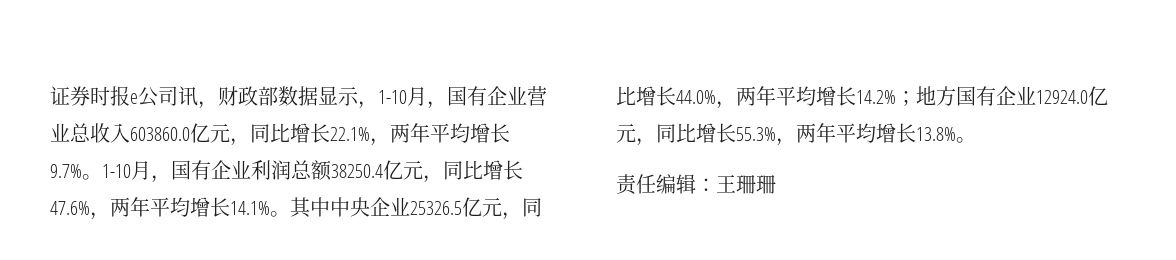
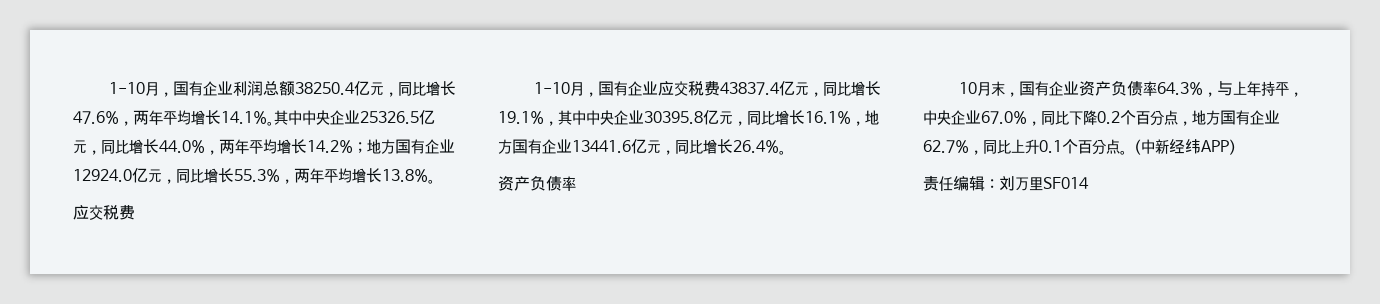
[50,86,547,109] [50,123,510,146] [50,164,102,180] 证券时报e公司讯，财政部数据显示，1-10月，国有企业营业总收入603860.0亿元，同比增长22.1%，两年平均增长9.7%。 -> (109, 88) none
(976, 140) none -> [73,205,135,220] [534,81,882,97] [498,110,879,126] [498,139,786,155] [498,176,576,191] [959,81,1304,97] [923,110,1280,126] [923,139,1243,155] // 应交税费 // 1-10月，国有企业应交税费43837.4亿元，同比增长19.1%，其中中央企业30395.8亿元，同比增长16.1%，地方国有企业13441.6亿元，同比增长26.4%。 // 资产负债率 // 10月末，国有企业资产负债率64.3%，与上年持平，中央企业67.0%，同比下降0.2个百分点，地方国有企业62.7%，同比上升0.1个百分点。（中新经纬APP）
[716,175,776,194] 王珊珊 -> [999,176,1089,191] 刘万里SF014

